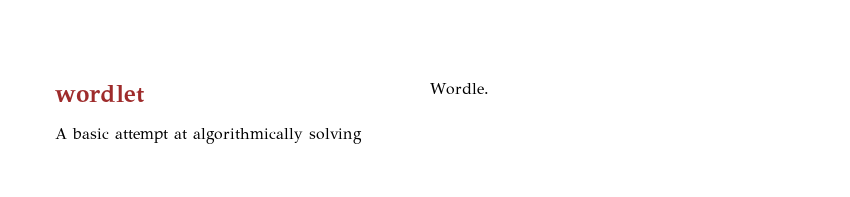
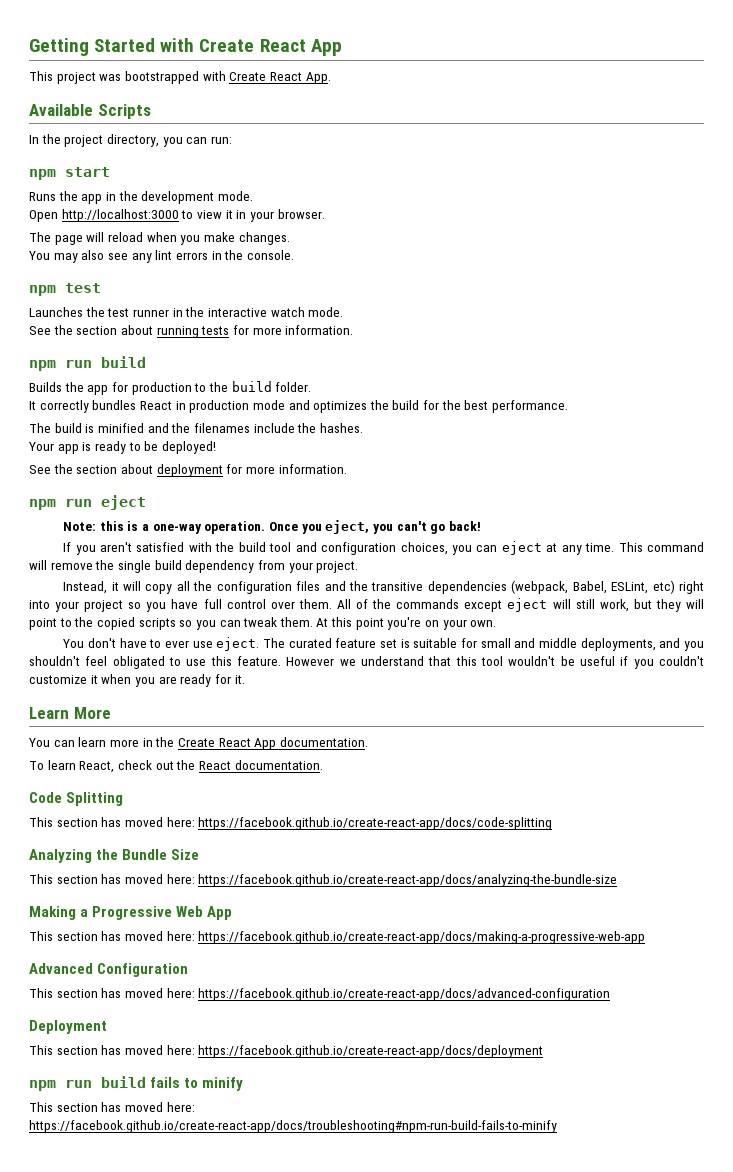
[55,85,145,103] [55,128,362,144] [430,83,489,95] wordlet // A basic attempt at algorithmically solving Wordle. -> [29,38,342,56] [29,71,331,84] [29,104,151,119] [29,134,232,147] [29,167,110,180] [29,191,253,204] [29,209,325,222] [29,232,290,245] [29,250,294,263] [29,283,101,296] [29,307,344,317] [29,325,354,338] [29,356,146,371] [29,381,312,395] [29,400,569,413] [29,423,363,433] [29,441,216,454] [29,464,347,477] [29,495,146,510] [63,520,481,534] [63,541,704,555] [29,560,359,573] [63,580,705,594] [29,598,704,612] [29,617,497,630] [63,637,704,651] [29,656,705,669] [29,674,245,687] [29,707,111,719] [29,737,368,750] [29,760,323,773] [29,792,124,806] [29,817,553,830] [29,849,200,863] [29,874,618,887] [29,906,233,920] [29,931,646,944] [29,963,189,977] [29,988,611,1001] [29,1020,107,1034] [29,1045,544,1058] [29,1076,244,1091] [29,1102,195,1112] [29,1120,557,1133] Getting Started with Create React App // This project was bootstrapped with Create React App. // Available Scripts // In the project directory, you can run: // npm start // Runs the app in the development mode. // Open http://localhost:3000 to view it in your browser. // The page will reload when you make changes. // You may also see any lint errors in the console. // npm test // Launches the test runner in the interactive watch mode. // See the section about running tests for more information. // npm run build // Builds the app for production to the build folder. // It correctly bundles React in production mode and optimizes the build for the best performance. // The build is minified and the filenames include the hashes. // Your app is ready to be deployed! // See the section about deployment for more information. // npm run eject // Note: this is a one-way operation. Once you eject, you can't go back! // If you aren't satisfied with the build tool and configuration choices, you can eject at any time. This command will remove the single build dependency from your project. // Instead, it will copy all the configuration files and the transitive dependencies (webpack, Babel, ESLint, etc) right into your project so you have full control over them. All of the commands except eject will still work, but they will point to the copied scripts so you can tweak them. At this point you're on your own. // You don't have to ever use eject. The curated feature set is suitable for small and middle deployments, and you shouldn't feel obligated to use this feature. However we understand that this tool wouldn't be useful if you couldn't customize it when you are ready for it. // Learn More // You can learn more in the Create React App documentation. // To learn React, check out the React documentation. // Code Splitting // This section has moved here: https://facebook.github.io/create-react-app/docs/code-splitting // Analyzing the Bundle Size // This section has moved here: https://facebook.github.io/create-react-app/docs/analyzing-the-bundle-size // Making a Progressive Web App // This section has moved here: https://facebook.github.io/create-react-app/docs/making-a-progressive-web-app // Advanced Configuration // This section has moved here: https://facebook.github.io/create-react-app/docs/advanced-configuration // Deployment // This section has moved here: https://facebook.github.io/create-react-app/docs/deployment // npm run build fails to minify // This section has moved here: https://facebook.github.io/create-react-app/docs/troubleshooting#npm-run-build-fails-to-minify

